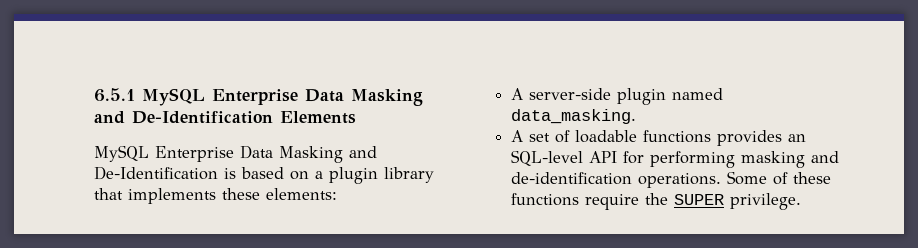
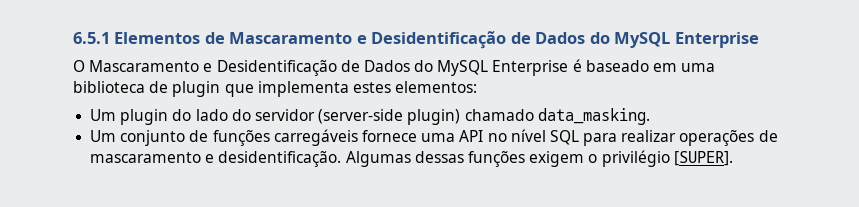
[142,88,423,106] [94,111,356,124] [94,145,377,163] [94,166,434,184] [94,188,337,204] [511,88,724,105] [511,109,637,124] [511,130,807,146] [511,150,840,168] [511,171,832,188] [511,193,802,210] MySQL Enterprise Data Masking and De-Identification Elements // MySQL Enterprise Data Masking and De-Identification is based on a plugin library that implements these elements: // A server-side plugin named data_masking. // A set of loadable functions provides an SQL-level API for performing masking and de-identification operations. Some of these functions require the SUPER privilege. -> [114,31,759,49] [73,59,716,76] [73,81,478,97] [90,108,650,125] [90,129,778,146] [90,150,733,167] Elementos de Mascaramento e Desidentificação de Dados do MySQL Enterprise // O Mascaramento e Desidentificação de Dados do MySQL Enterprise é baseado em uma biblioteca de plugin que implementa estes elementos: // Um plugin do lado do servidor (server-side plugin) chamado data_masking. // Um conjunto de funções carregáveis fornece uma API no nível SQL para realizar operações de mascaramento e desidentificação. Algumas dessas funções exigem o privilégio [SUPER].

